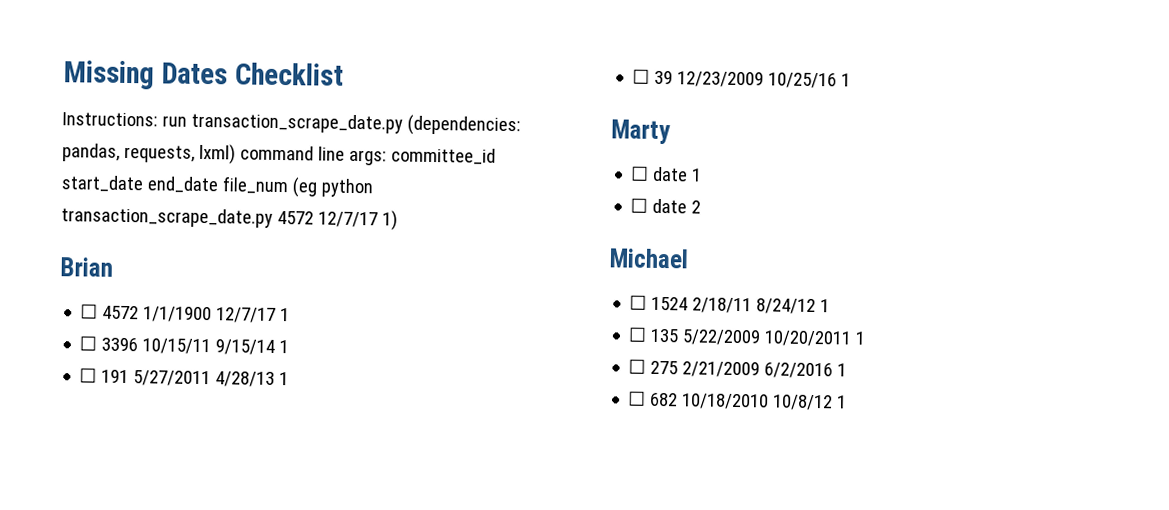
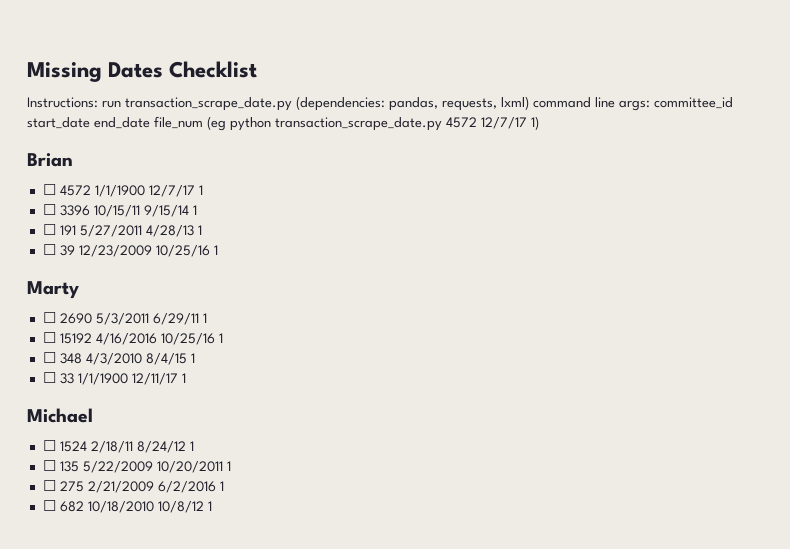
[652,166,703,182] [630,198,702,214] date 1 // ☐ date 2 -> [59,313,207,325] [42,332,223,345] [42,352,195,365] [42,372,186,385] 2690 5/3/2011 6/29/11 1 // ☐ 15192 4/16/2016 10/25/16 1 // ☐ 348 4/3/2010 8/4/15 1 // ☐ 33 1/1/1900 12/11/17 1

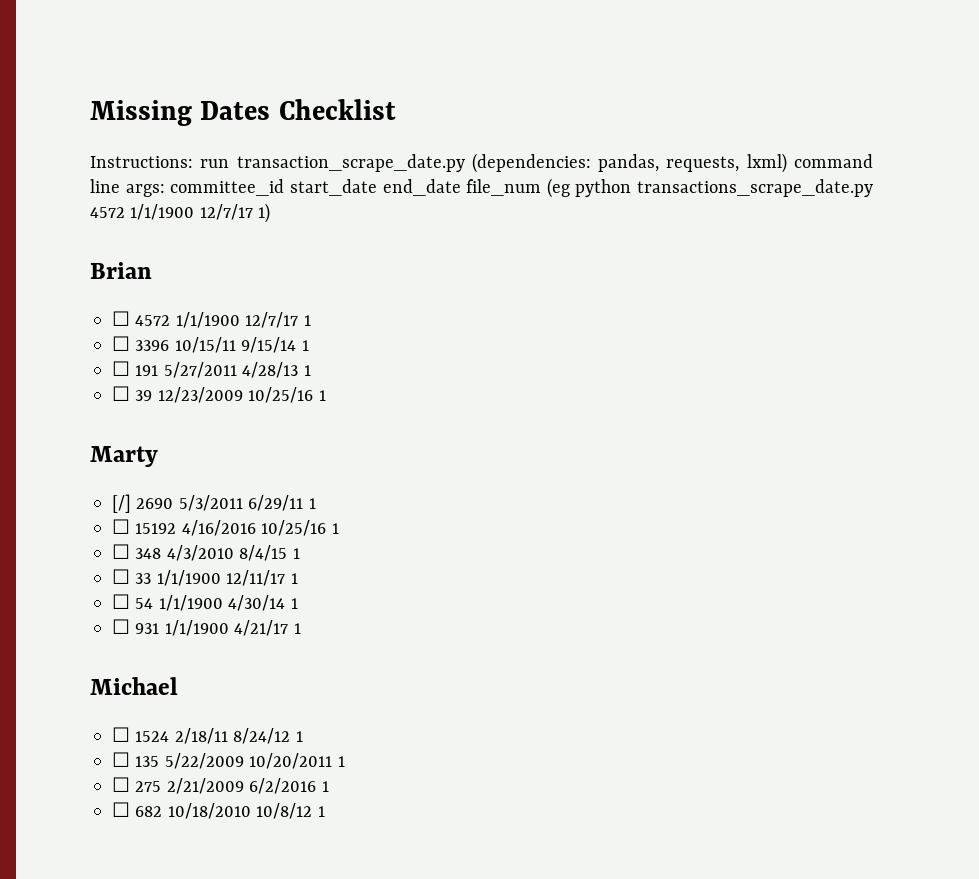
[275,117,477,131] transaction_scrape_date.py 4572 -> [637,179,873,197] [90,204,195,220] transactions_scrape_date.py 4572 1/1/1900
[42,312,56,323] ☐ -> [112,494,131,513] [/]
(186, 378) none -> [112,594,298,611] [112,619,301,636] // ☐ 54 1/1/1900 4/30/14 1 // ☐ 931 1/1/1900 4/21/17 1

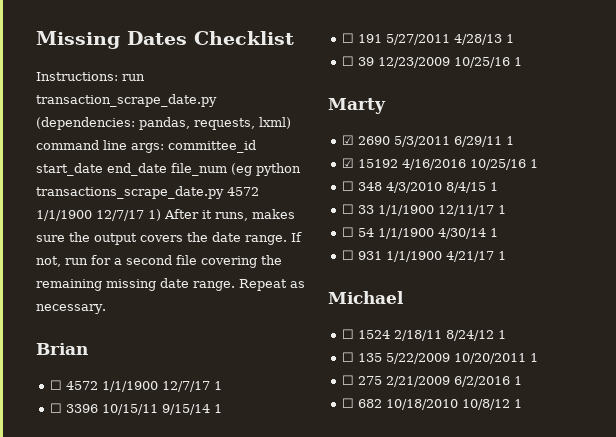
(271, 213) none -> [164,209,295,221] [36,232,302,245] [36,255,282,268] [36,278,305,291] [36,304,106,314] After it runs, makes sure the output covers the date range. If not, run for a second file covering the remaining missing date range. Repeat as necessary.
[112,494,131,513] [/] -> [342,135,355,145] ☑
[112,519,130,534] ☐ -> [342,158,355,168] ☑

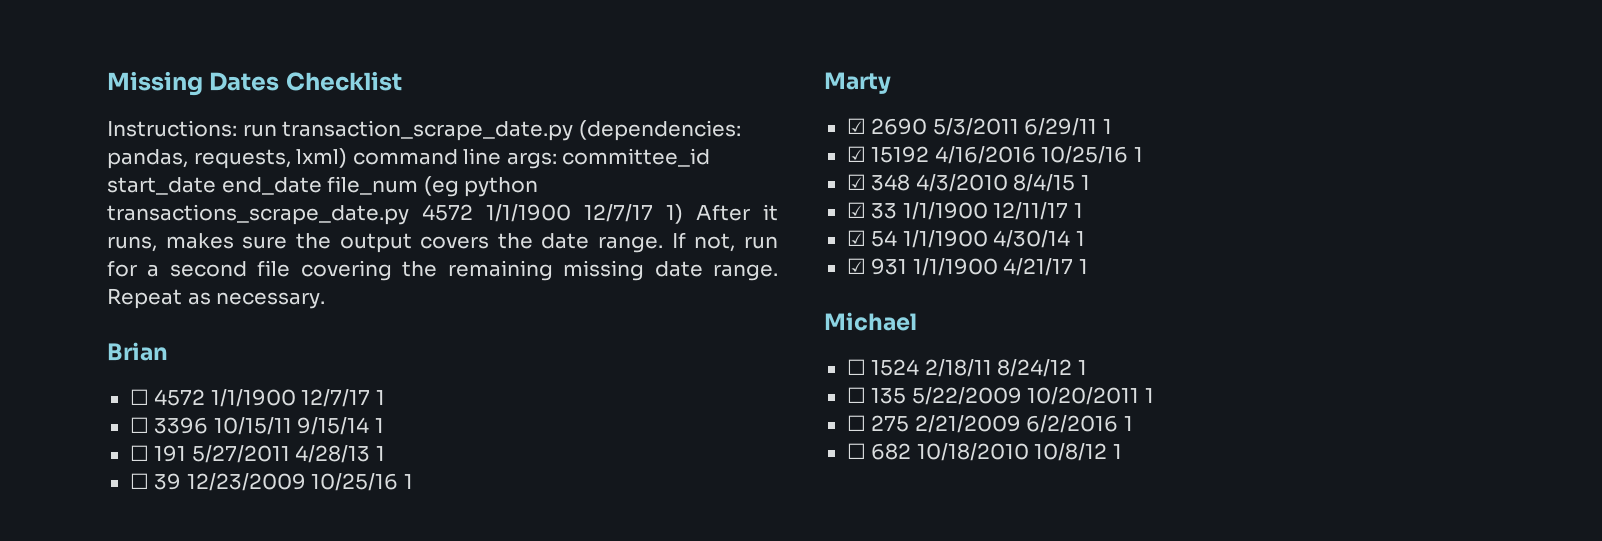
[342,181,355,191] ☐ -> [846,174,866,190] ☑
[342,204,355,214] ☐ -> [846,202,866,218] ☑
[342,227,355,237] ☐ -> [846,230,866,246] ☑
[342,250,355,260] ☐ -> [846,258,866,274] ☑

